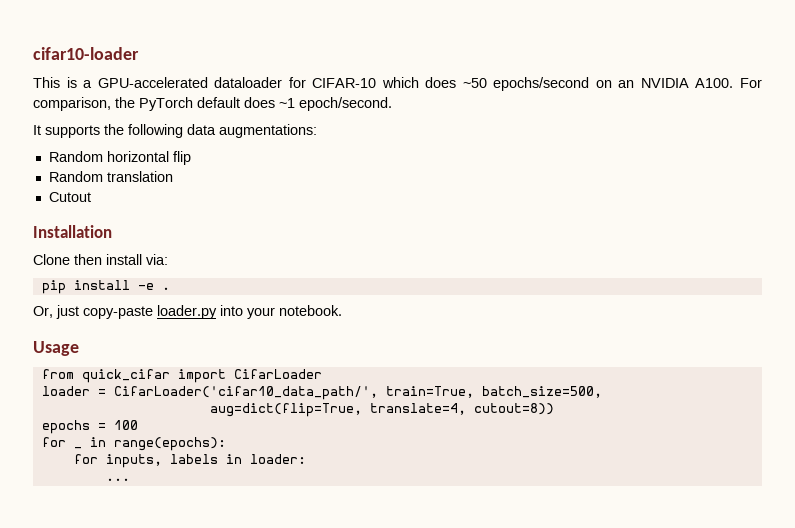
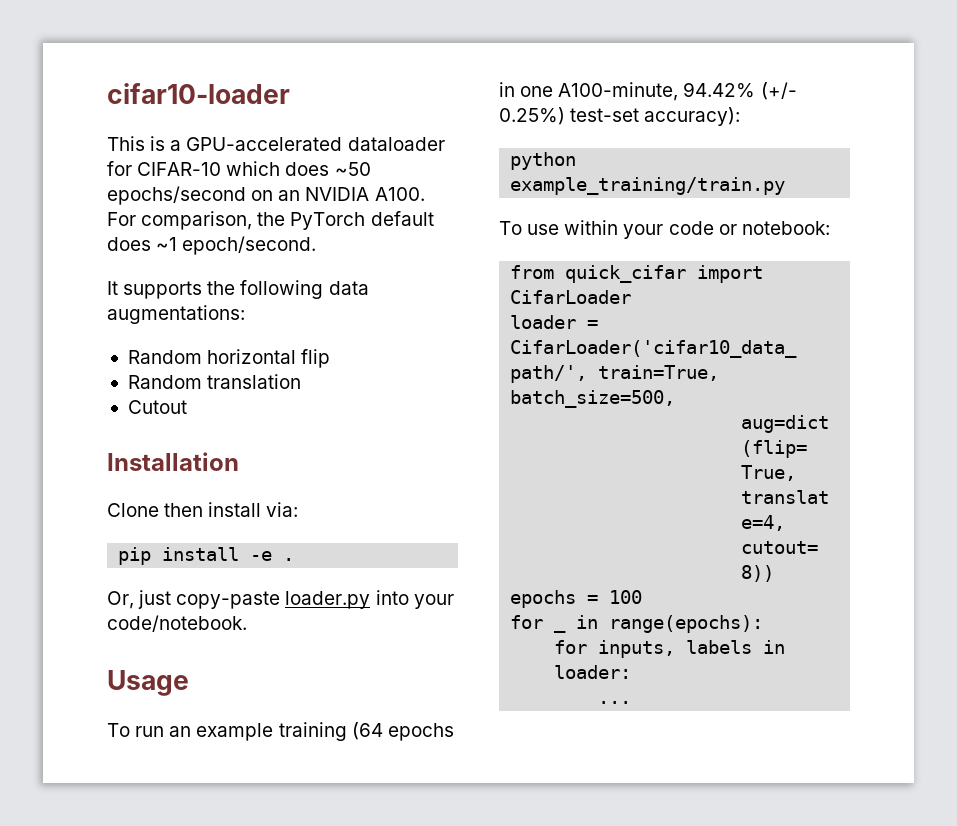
[279,305,342,316] notebook. -> [107,615,247,632] code/notebook.
(79, 348) none -> [107,722,454,741] [499,82,797,101] [499,107,741,126] [510,152,577,170] [510,177,786,195] [499,220,830,239] // To run an example training (64 epochs in one A100-minute, 94.42% (+/- 0.25%) test-set accuracy): // python example_training/train.py // To use within your code or notebook:

